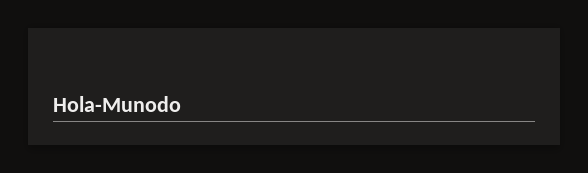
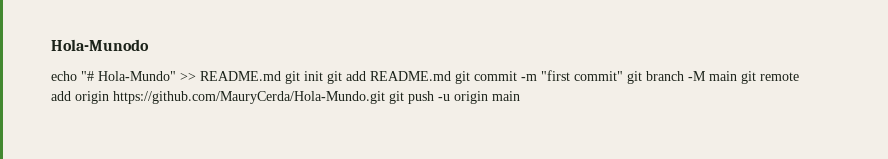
(181, 104) none -> [51,70,799,84] [51,91,520,104] // echo "# Hola-Mundo" >> README.md git init git add README.md git commit -m "first commit" git branch -M main git remote add origin https://github.com/MauryCerda/Hola-Mundo.git git push -u origin main

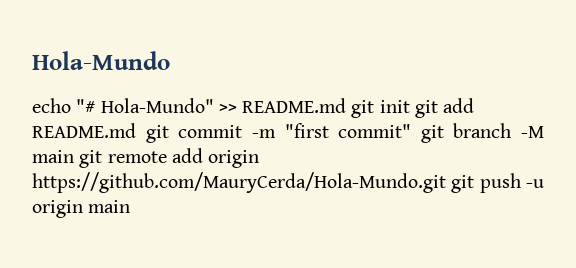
[51,39,149,51] Hola-Munodo -> [32,51,170,70] Hola-Mundo

